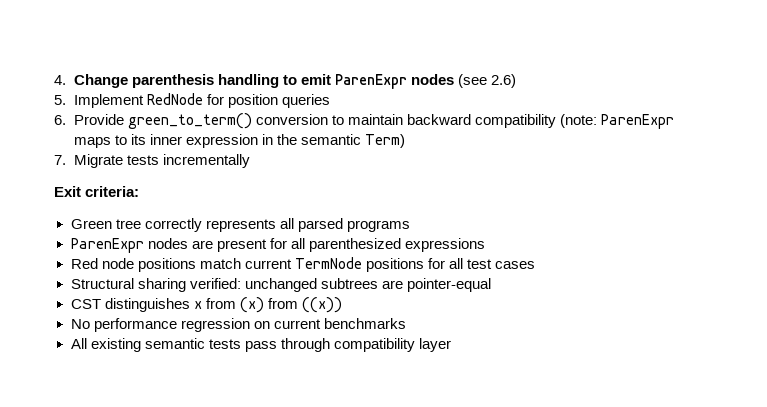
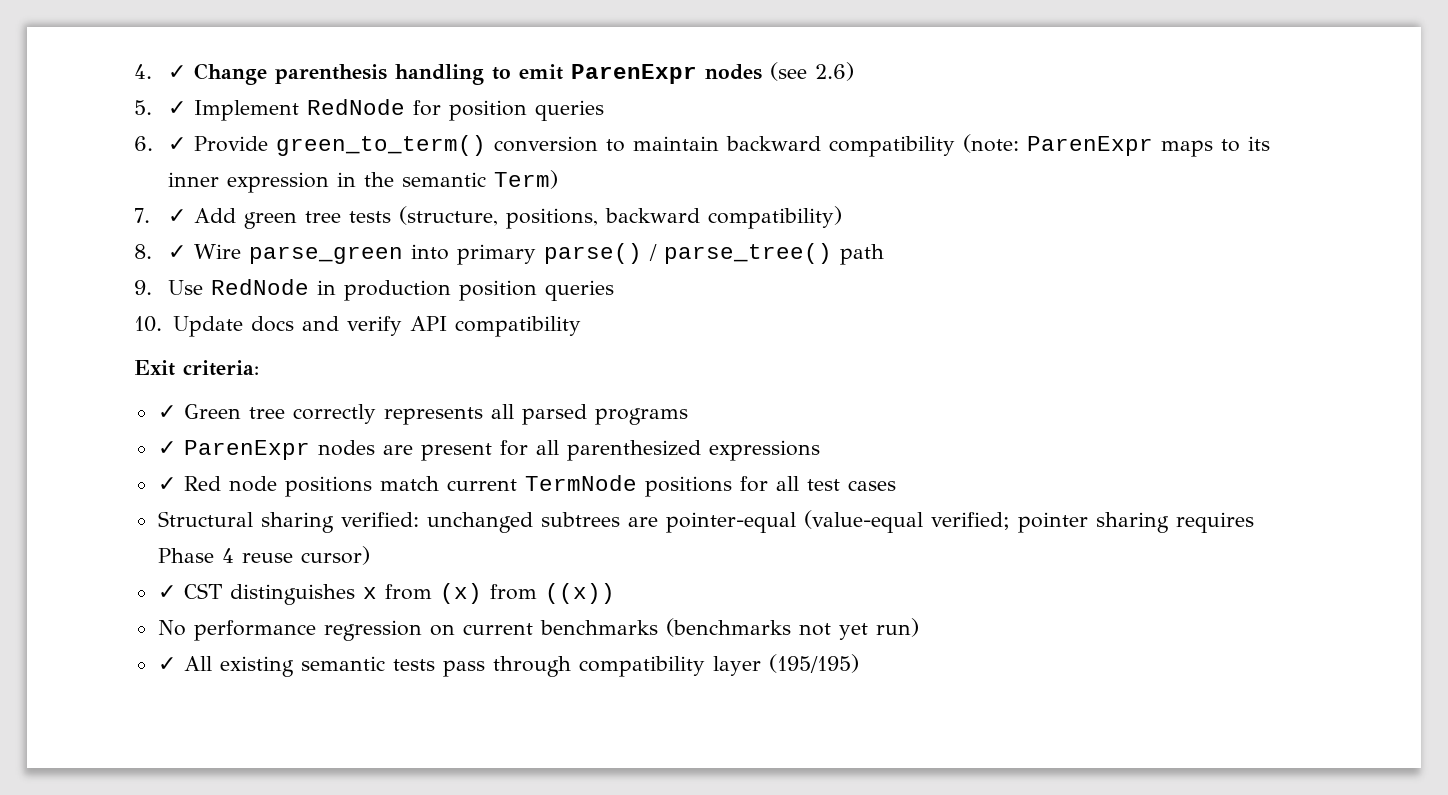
(66, 80) none -> [168,65,187,79] ✓
(66, 100) none -> [168,101,187,115] ✓
(66, 120) none -> [168,137,187,151] ✓
[73,154,250,168] Migrate tests incrementally -> [168,206,843,229] [134,243,885,265] [134,279,615,301] [134,316,581,337] ✓ Add green tree tests (structure, positions, backward compatibility) // 8. ✓ Wire parse_green into primary parse() / parse_tree() path // 9. Use RedNode in production position queries // 10. Update docs and verify API compatibility
(140, 191) none -> [157,405,176,419] ✓
(410, 226) none -> [157,441,176,455] ✓
(485, 245) none -> [157,477,176,491] ✓
(491, 285) // -> [803,510,1254,533] [157,546,370,565] [157,585,176,599] (value-equal verified; pointer sharing requires Phase 4 reuse cursor) // ✓
(406, 323) // -> [665,618,919,640] [157,657,176,671] (benchmarks not yet run) // ✓
(451, 345) none -> [768,654,859,673] (195/195)

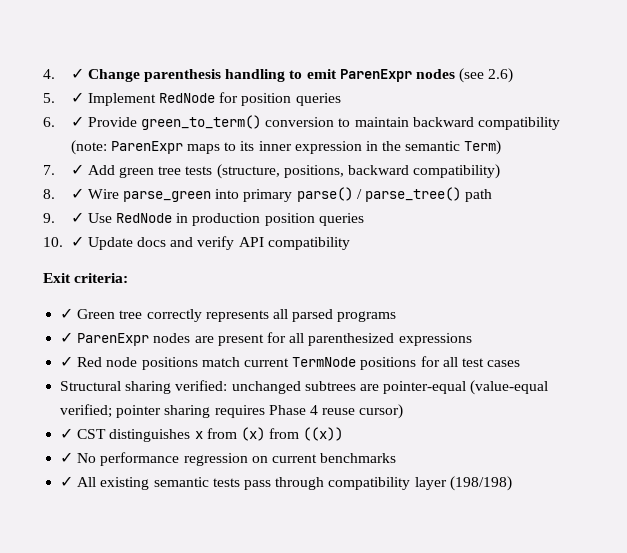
(152, 287) none -> [70,212,84,223] ✓
(162, 324) none -> [70,236,84,247] ✓
(615, 593) none -> [60,452,74,463] ✓
[665,618,919,640] (benchmarks not yet run) -> (397, 458) none
[768,654,859,673] (195/195) -> [449,476,512,491] (198/198)

